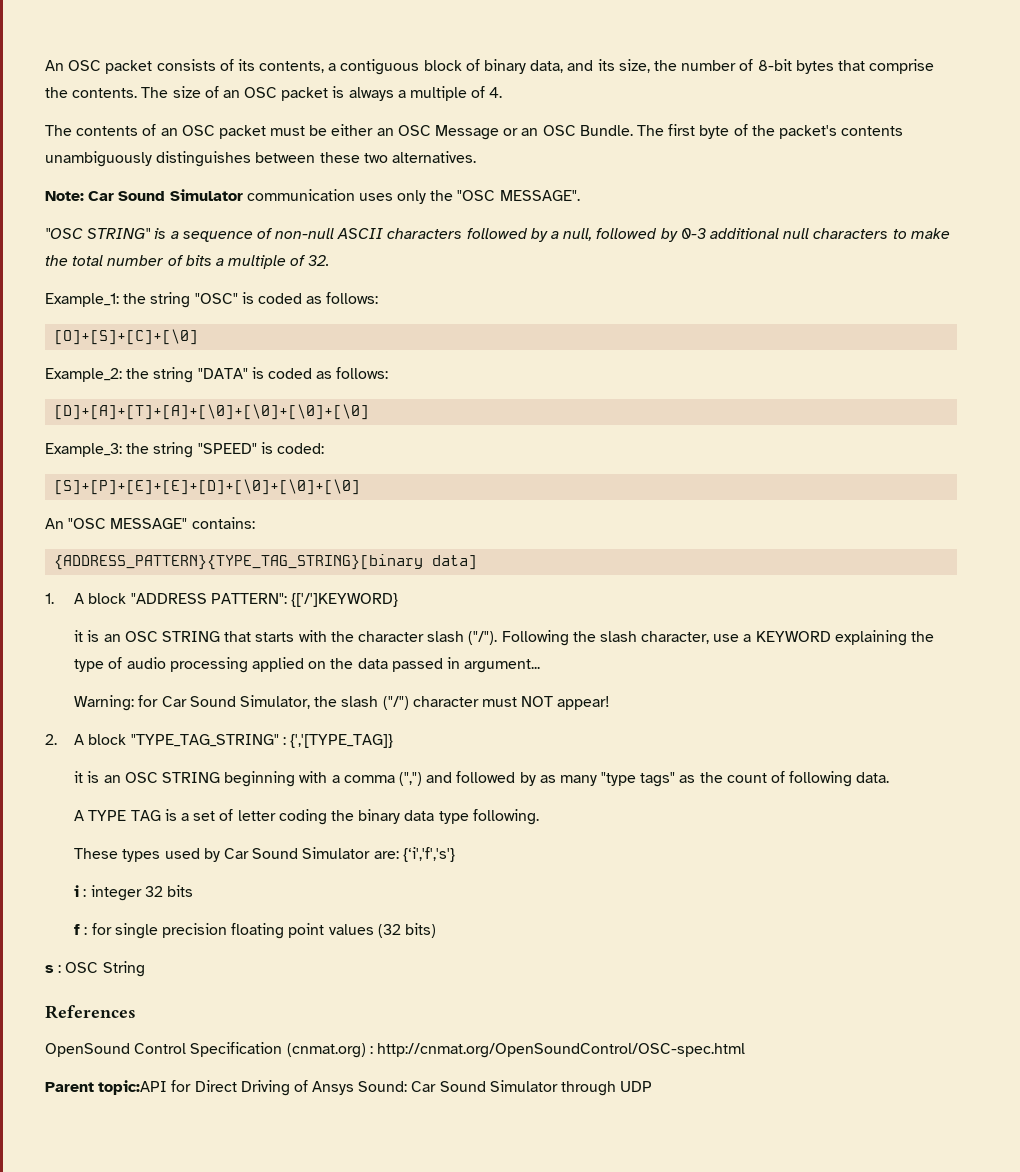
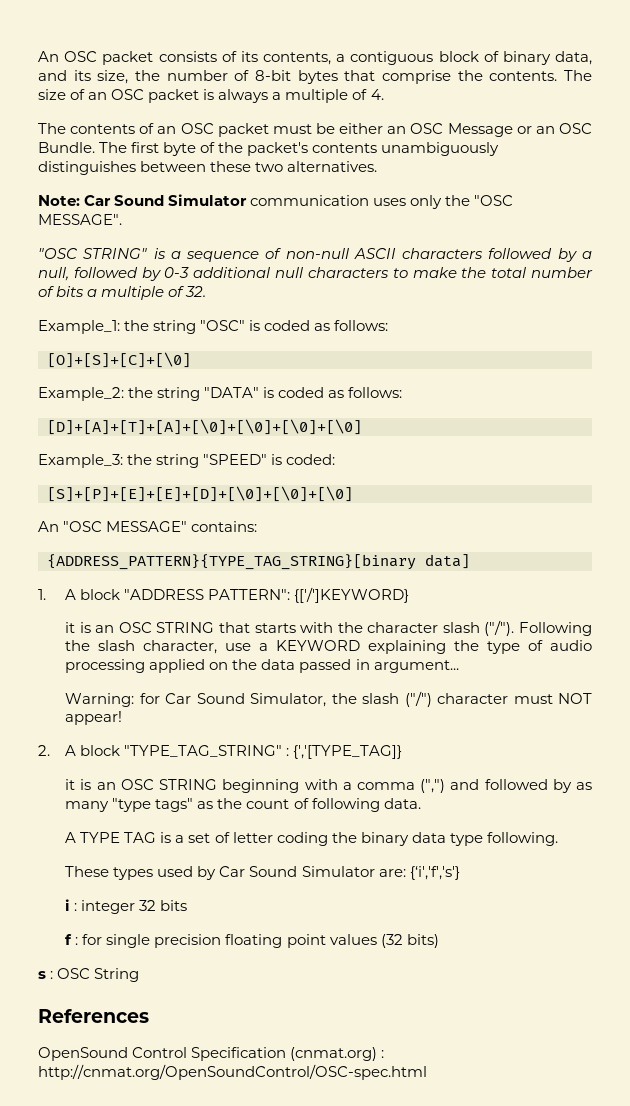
[45,1080,653,1096] // Parent topic:API for Direct Driving of Ansys Sound: Car Sound Simulator through UDP -> (427, 1072) none

